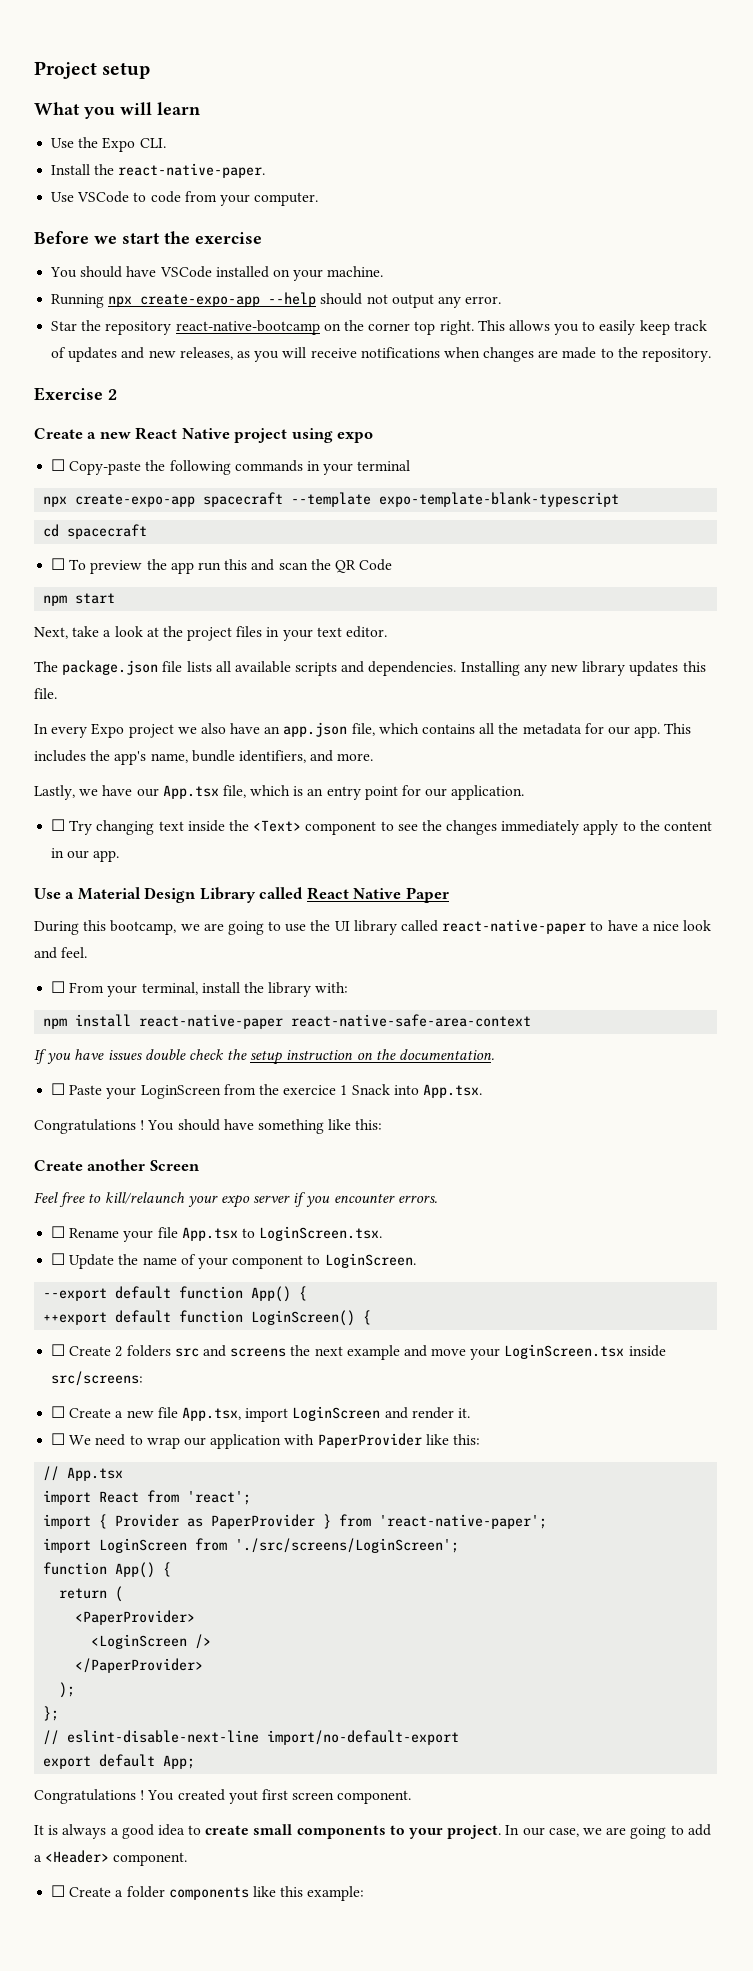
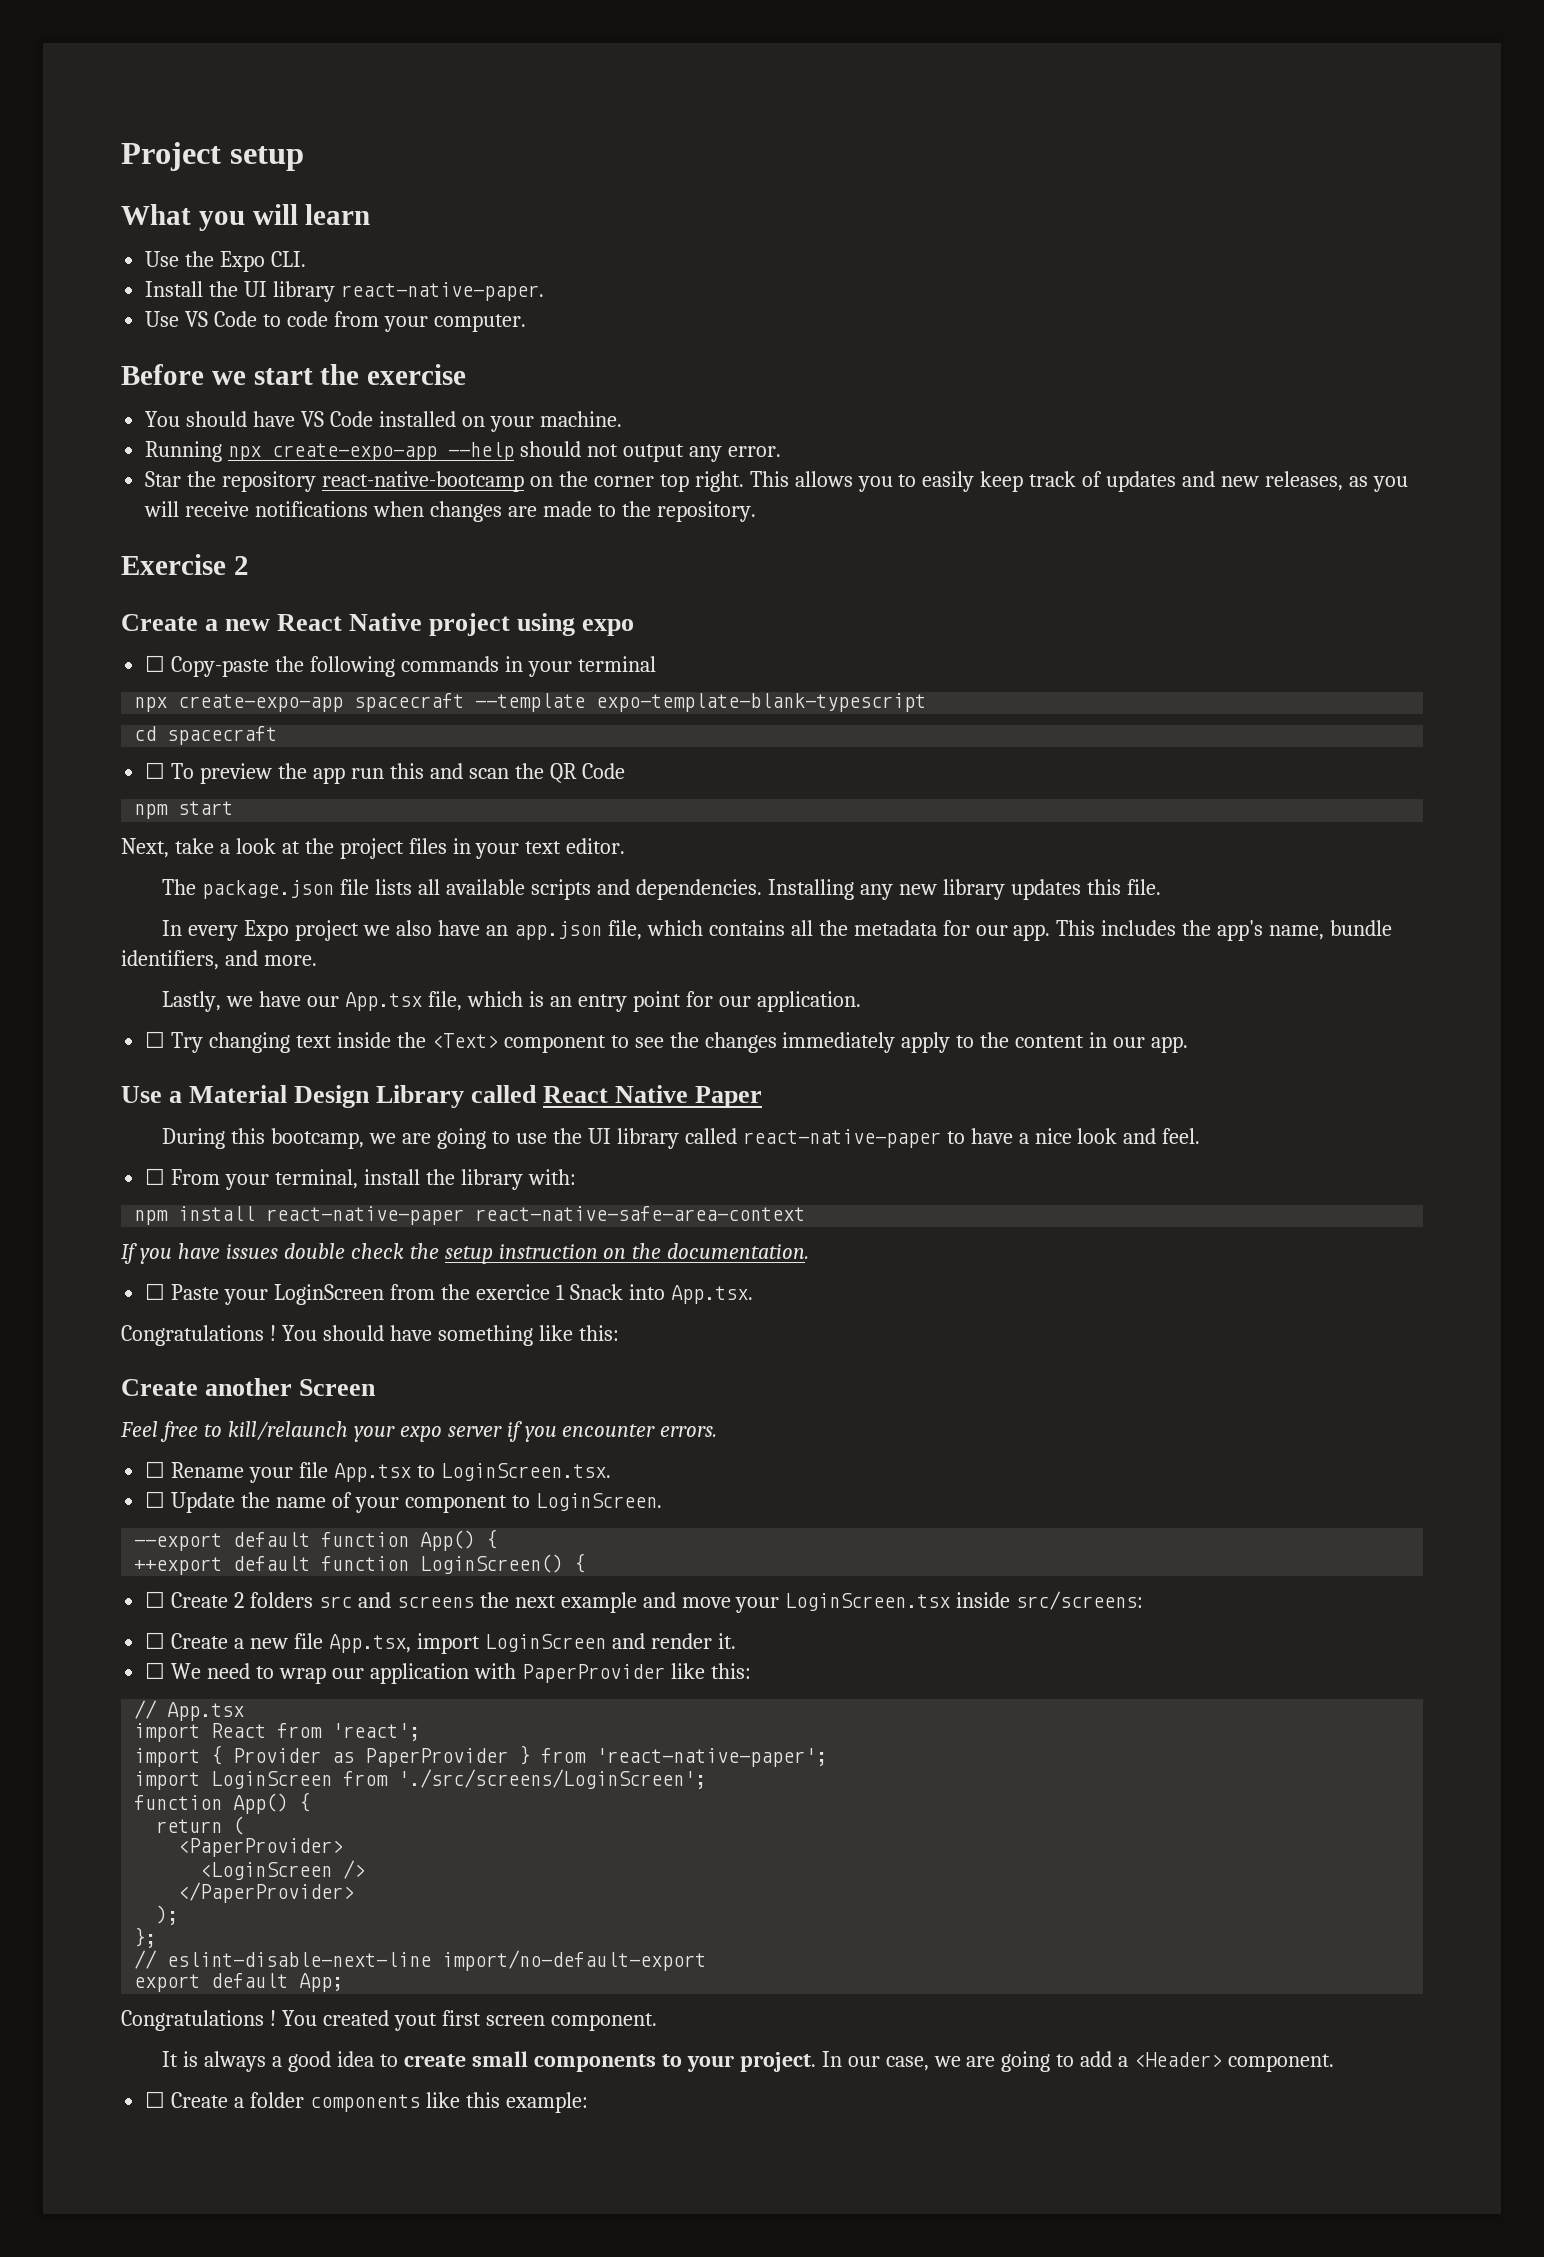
(115, 169) none -> [244,281,336,302] UI library
[77,191,130,203] VSCode -> [185,311,258,327] VS Code
[159,266,212,278] VSCode -> [301,411,373,427] VS Code

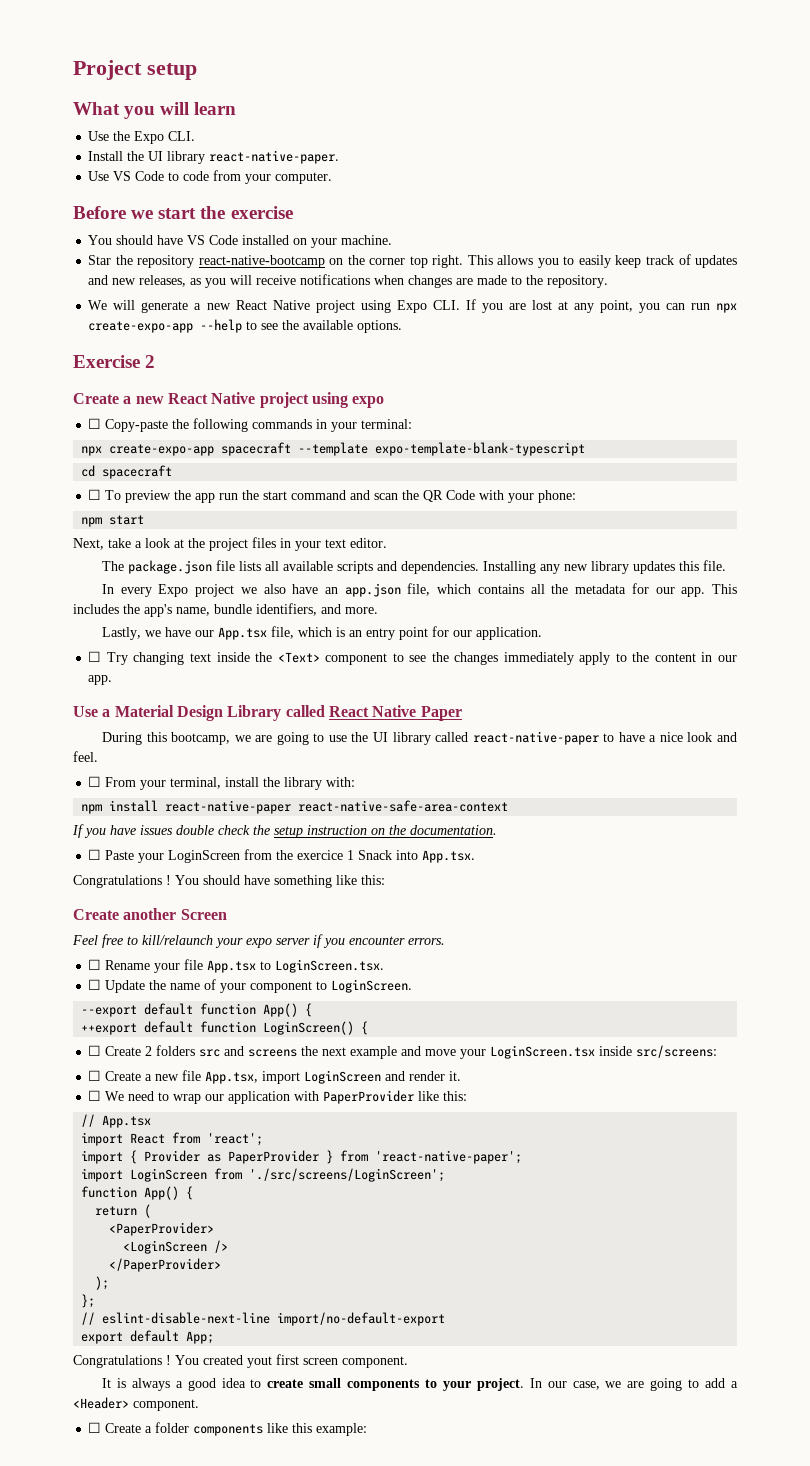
[145,441,781,462] // Running npx create-expo-app --help should not output any error. -> (393, 240) none
(756, 511) none -> [88,299,737,313] [88,319,403,333] // We will generate a new React Native project using Expo CLI. If you are lost at any point, you can run npx create-expo-app --help to see the available options.
[577,656,656,672] terminal -> [361,419,413,429] terminal:
[389,763,424,779] this -> [242,490,347,500] the start command
(625, 771) none -> [479,490,577,503] with your phone:

